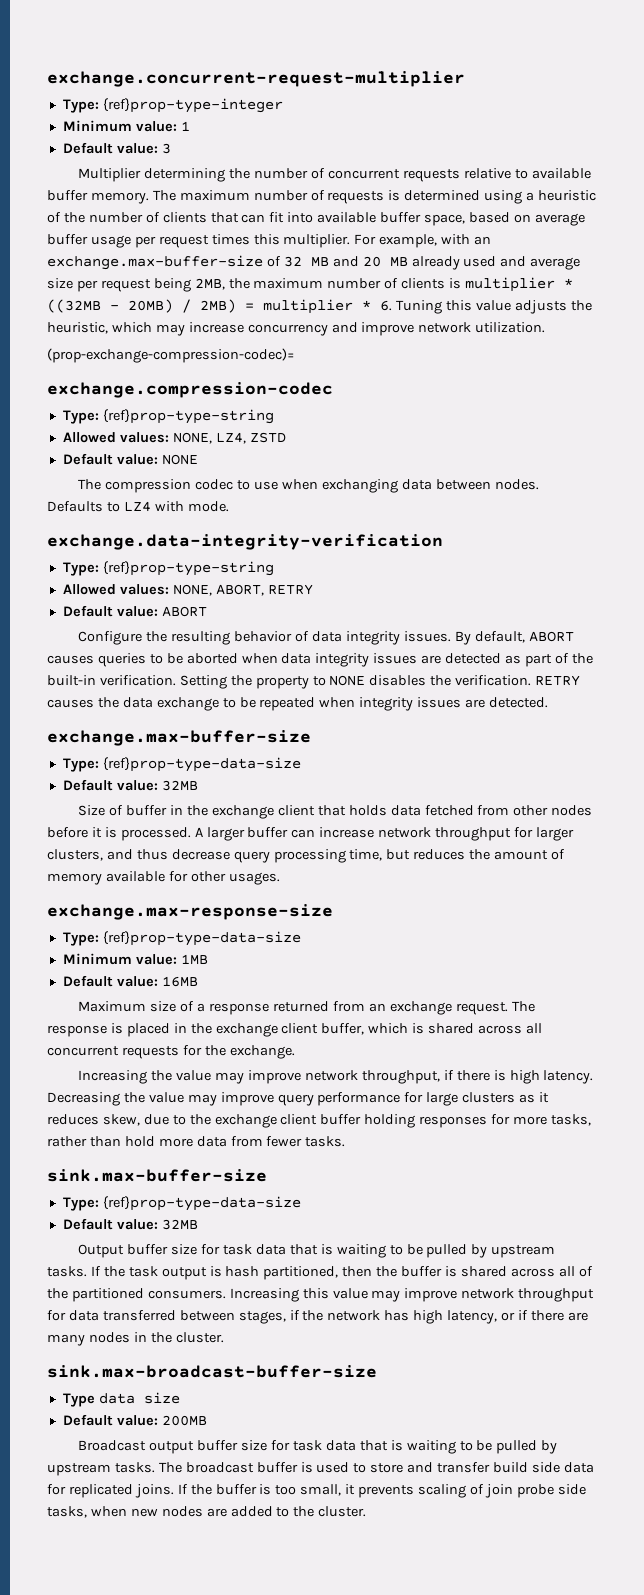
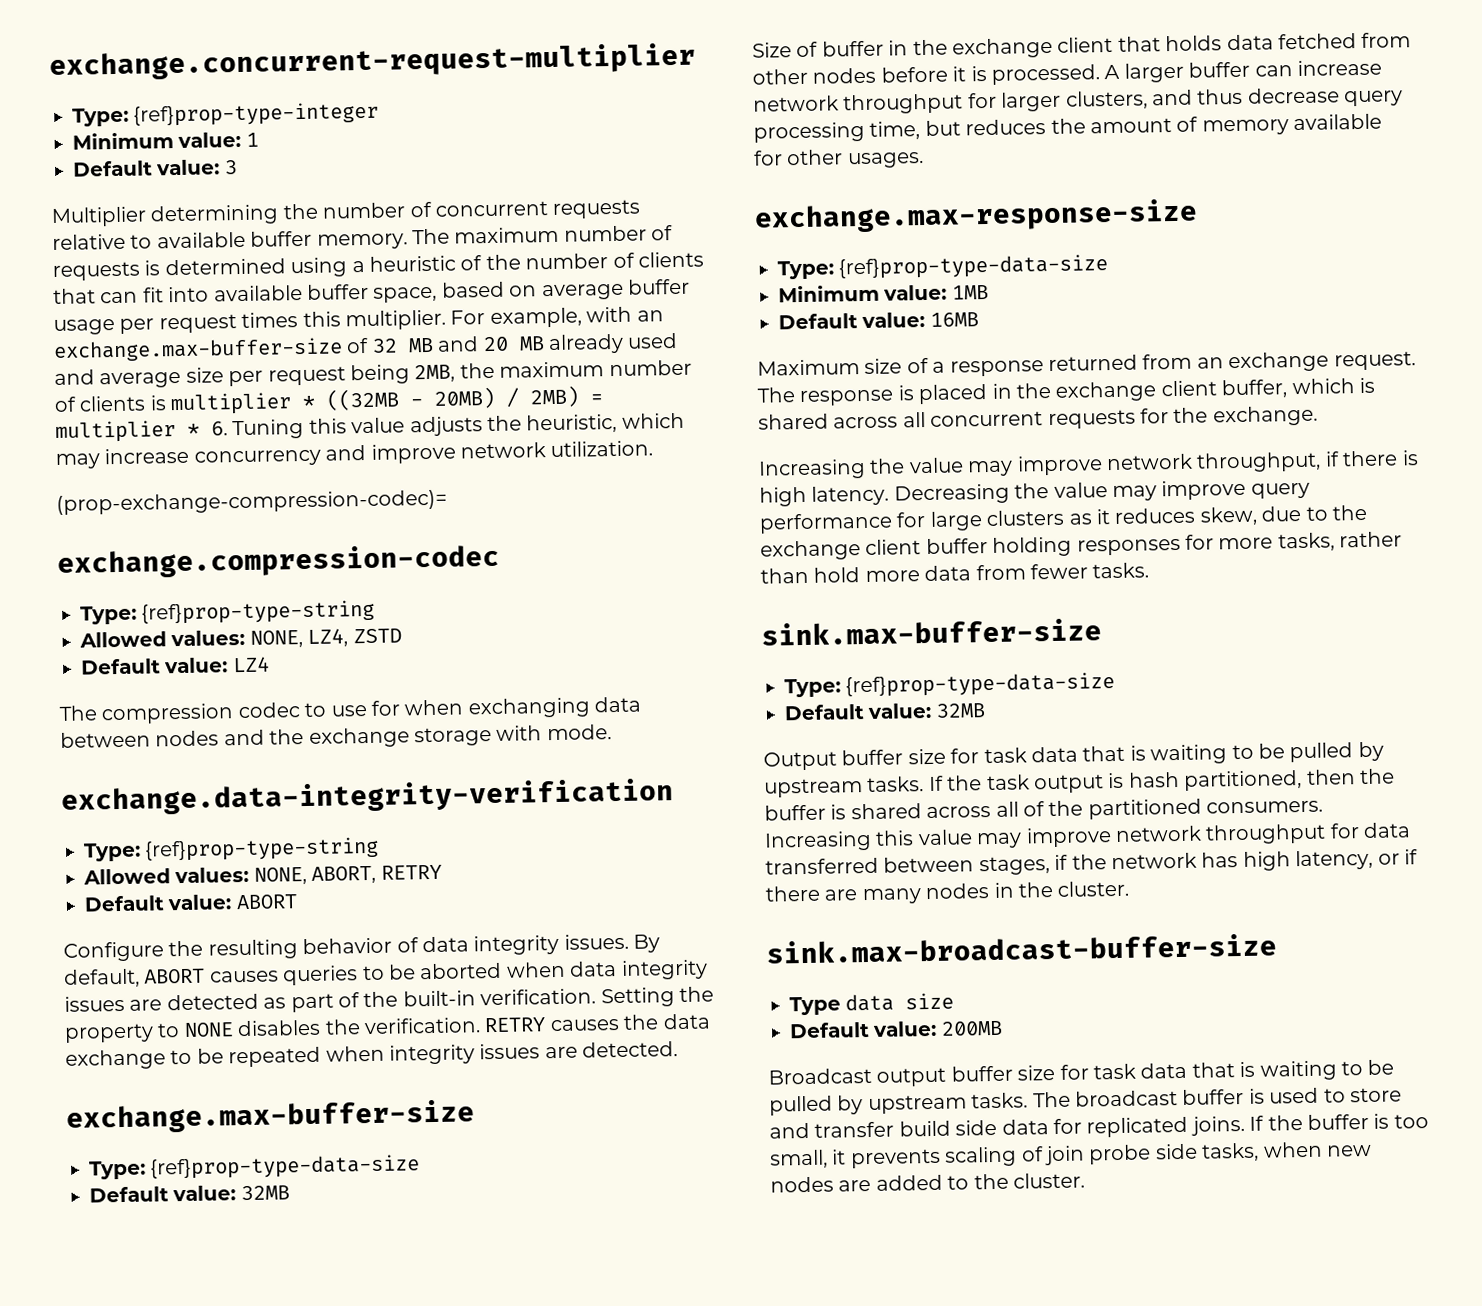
[116,454,198,465] value: NONE -> [164,656,270,674] value: LZ4
(279, 485) none -> [371,700,400,716] for
[494,479,539,490] [47,501,151,512] nodes. Defaults to LZ4 -> [155,727,492,748] nodes and the exchange storage

